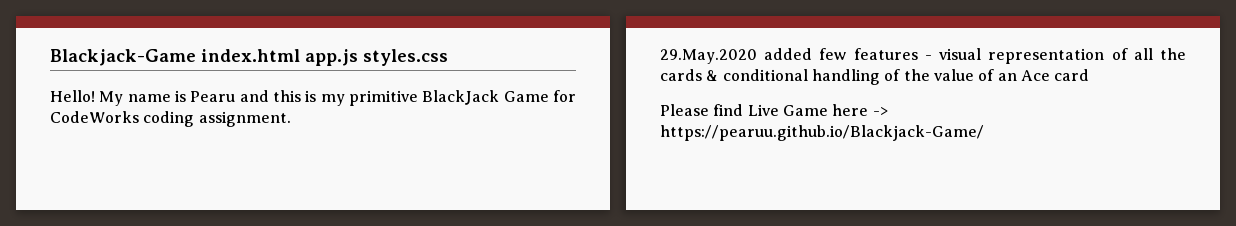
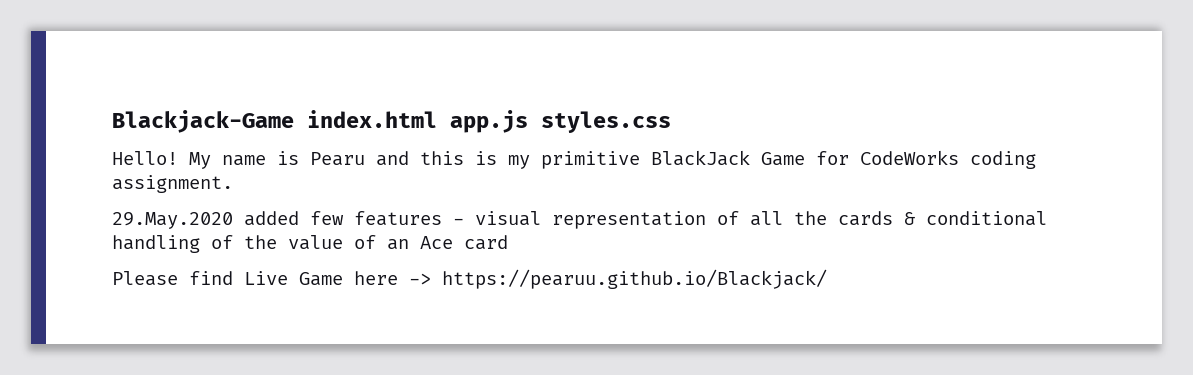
[660,125,984,141] https://pearuu.github.io/Blackjack-Game/ -> [442,269,827,289] https://pearuu.github.io/Blackjack/

